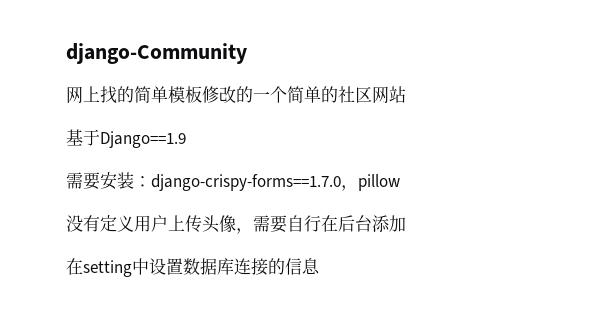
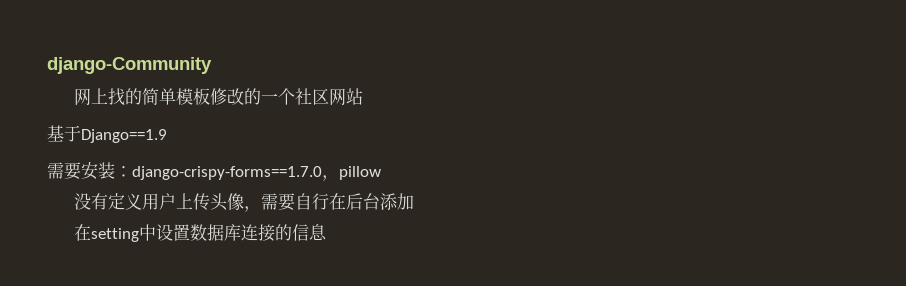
[287,86,338,103] 简单的 -> (296, 96) none

